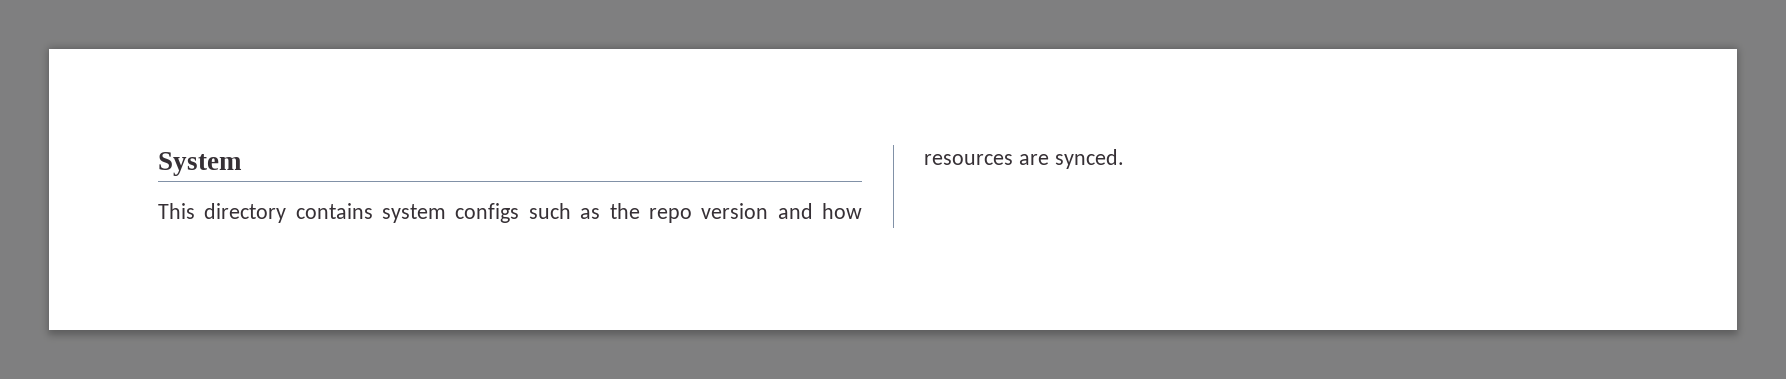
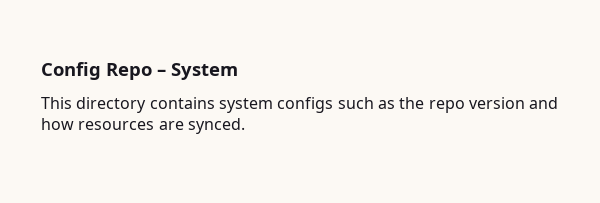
(158, 164) none -> [41,62,166,80] Config Repo –

